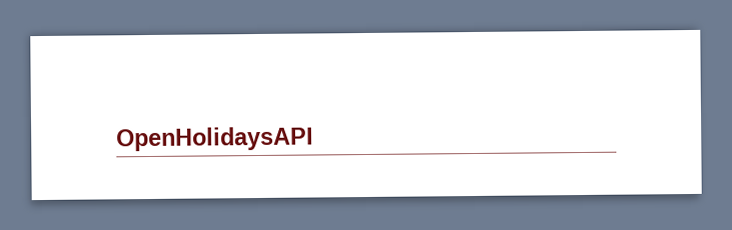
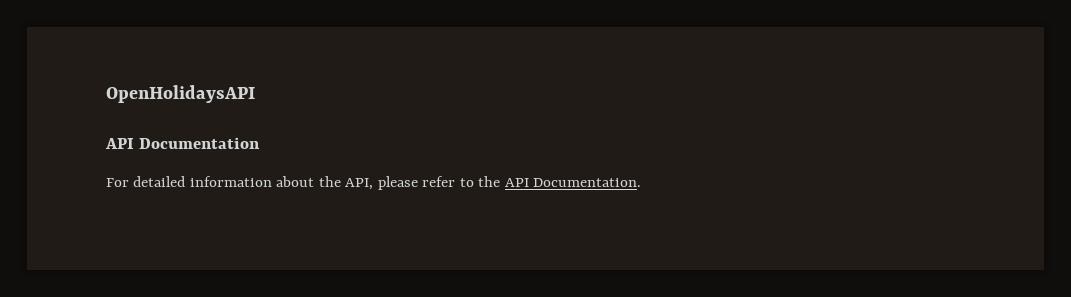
(314, 139) none -> [105,137,261,149] [106,176,642,190] // API Documentation // For detailed information about the API, please refer to the API Documentation.

